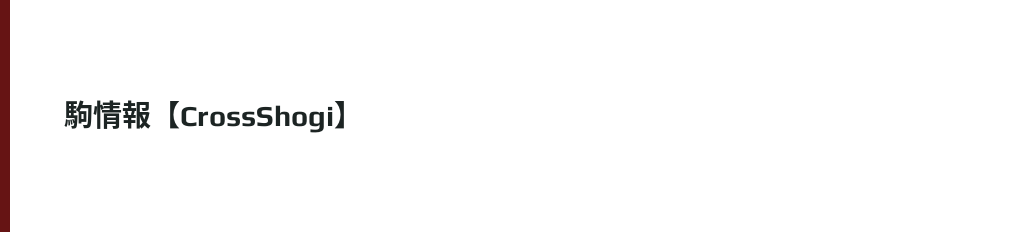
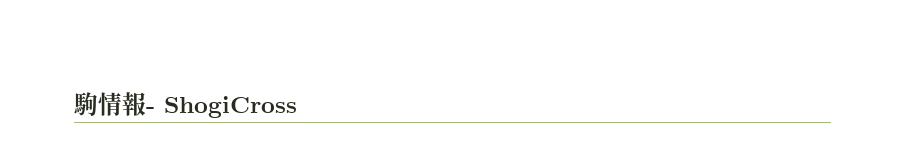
[151,101,363,133] 【CrossShogi】 -> [146,96,297,118] - ShogiCross

